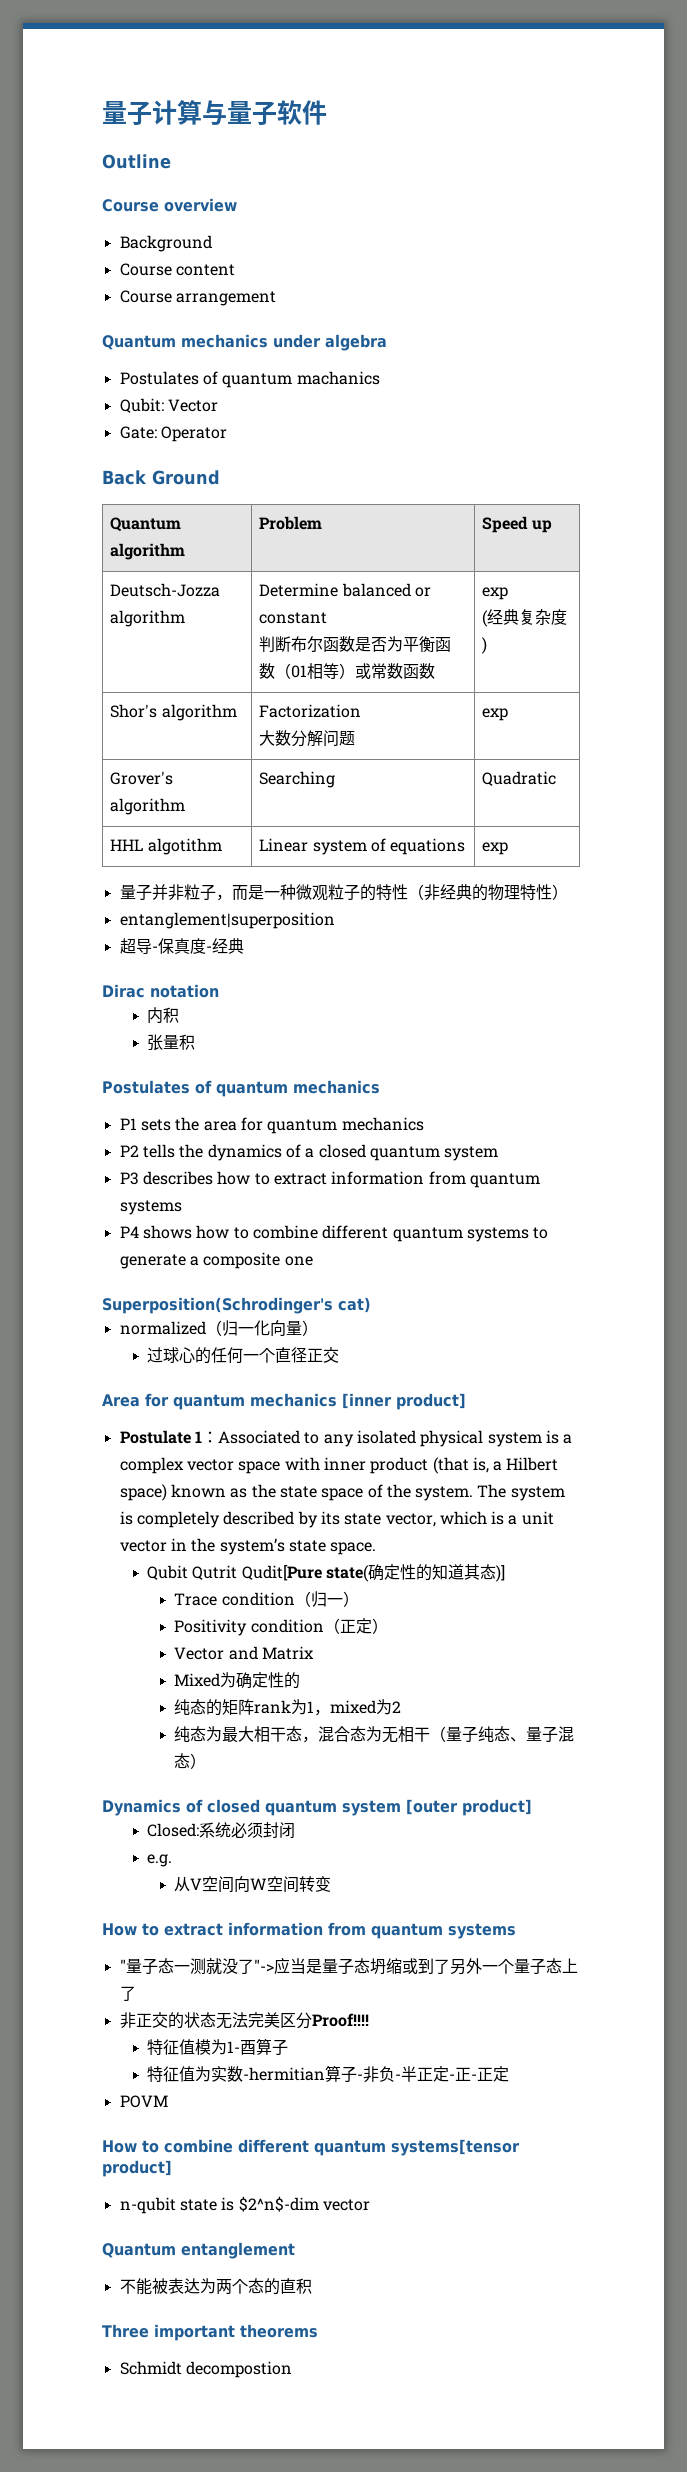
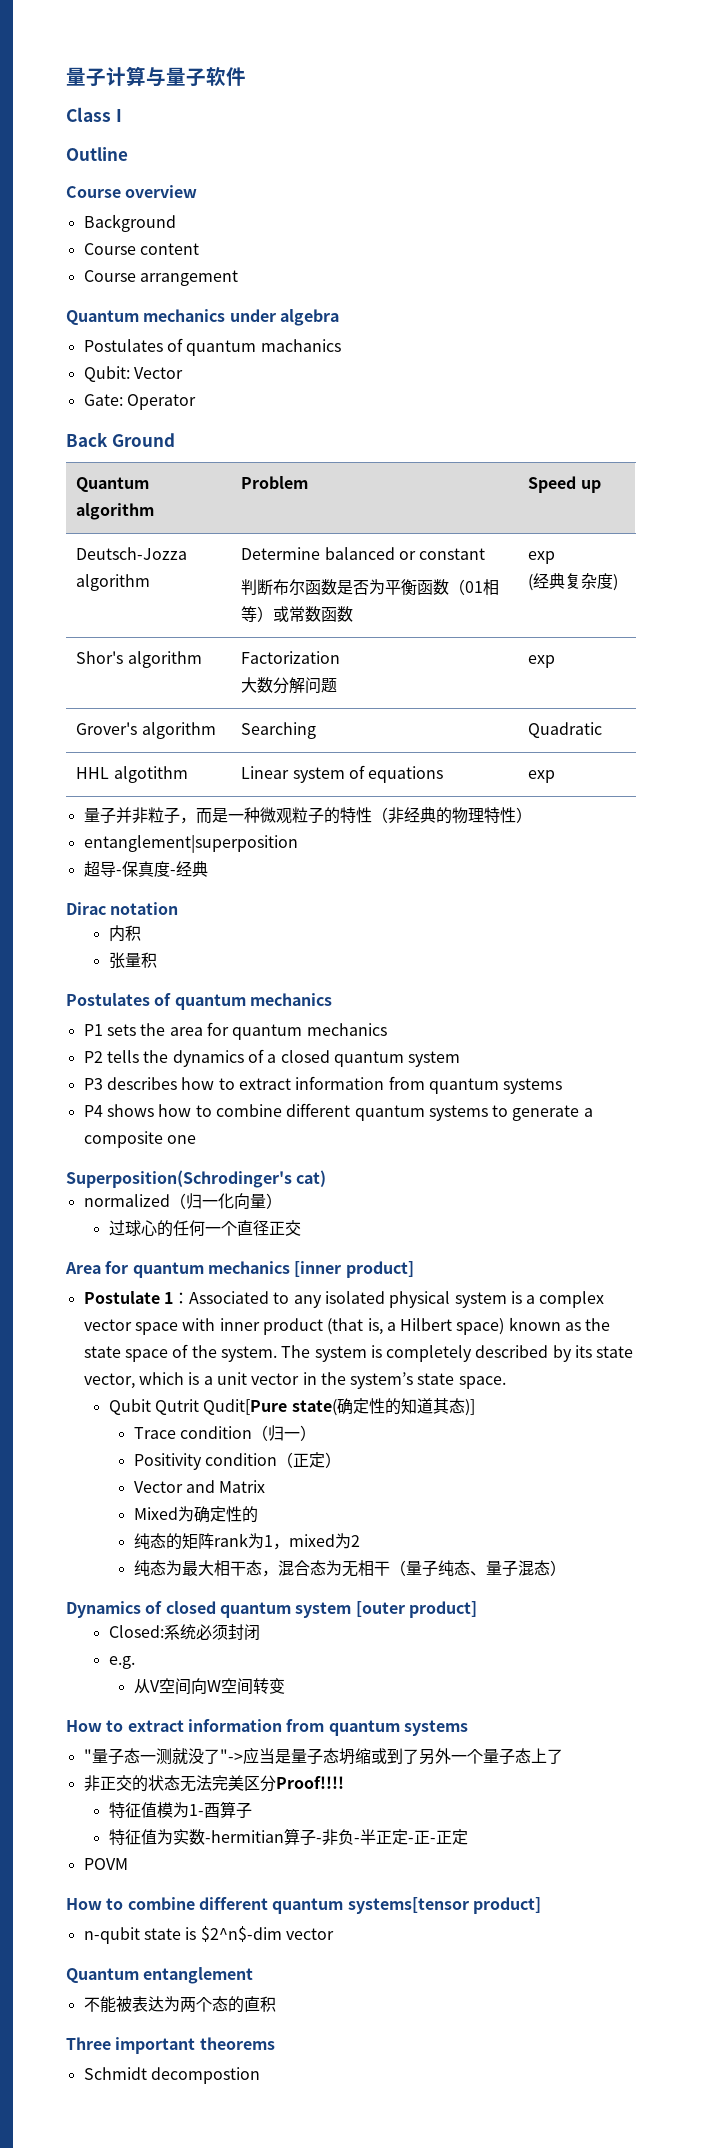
(327, 112) none -> [66,107,122,122] // Class I

